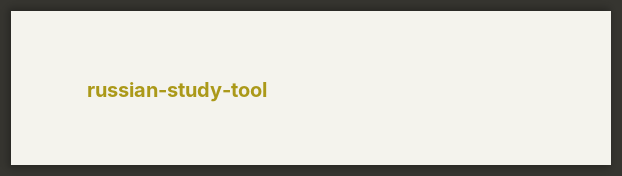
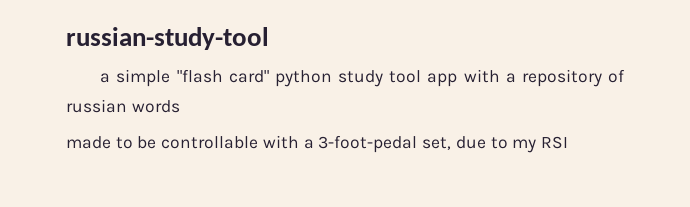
(267, 92) none -> [100,69,625,87] [66,99,180,113] [66,135,568,153] // a simple "flash card" python study tool app with a repository of russian words // made to be controllable with a 3-foot-pedal set, due to my RSI

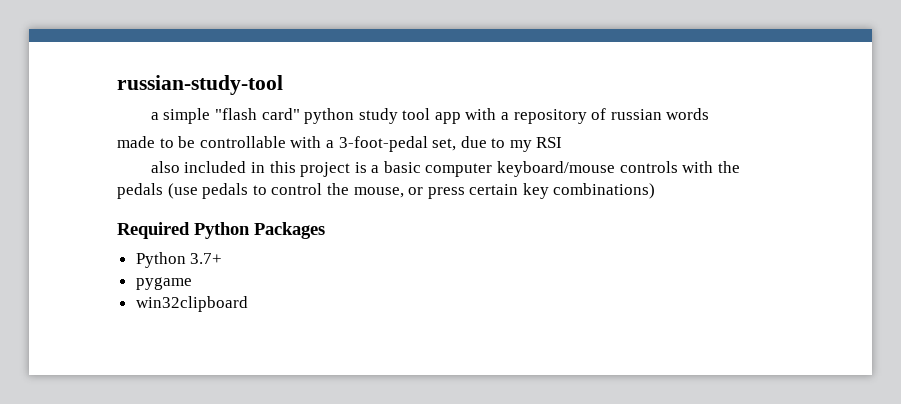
(568, 142) none -> [150,161,740,177] [117,183,656,199] [117,222,325,239] [135,252,223,268] [135,277,192,290] [135,296,248,312] // also included in this project is a basic computer keyboard/mouse controls with the pedals (use pedals to control the mouse, or press certain key combinations) // Required Python Packages // Python 3.7+ // pygame // win32clipboard

